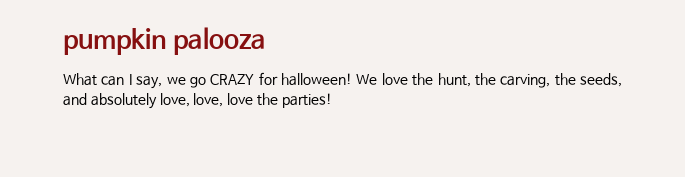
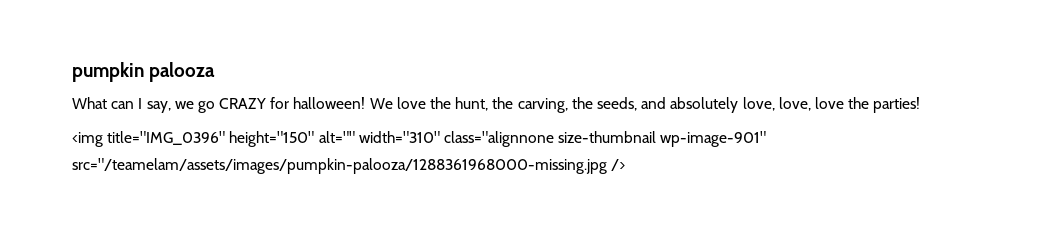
(332, 100) none -> [72,131,767,147] [72,158,626,174] // <img title="IMG_0396" height="150" alt="" width="310" class="alignnone size-thumbnail wp-image-901" src="/teamelam/assets/images/pumpkin-palooza/1288361968000-missing.jpg />

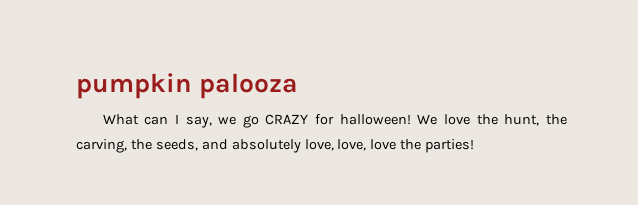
[72,131,767,147] [72,158,626,174] // <img title="IMG_0396" height="150" alt="" width="310" class="alignnone size-thumbnail wp-image-901" src="/teamelam/assets/images/pumpkin-palooza/1288361968000-missing.jpg /> -> (475, 146) none

